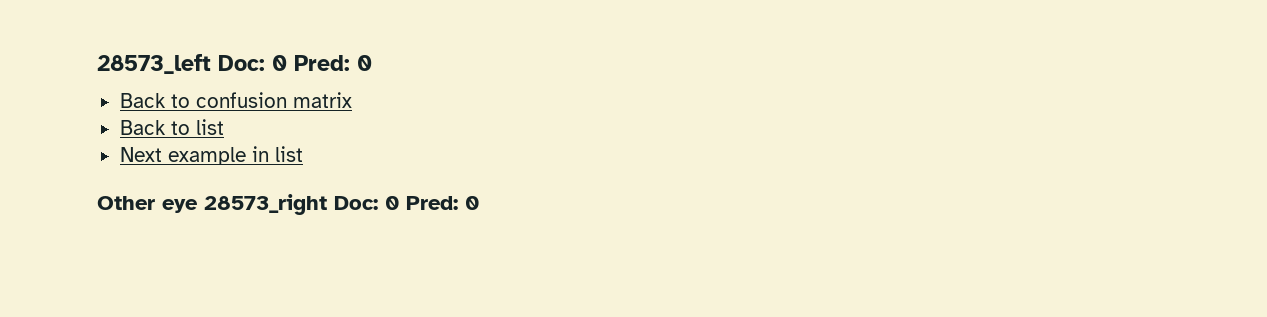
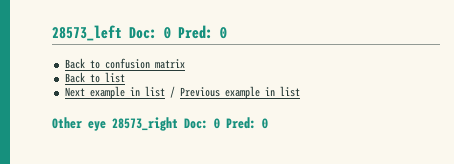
(303, 154) none -> [169,86,300,99] / Previous example in list

